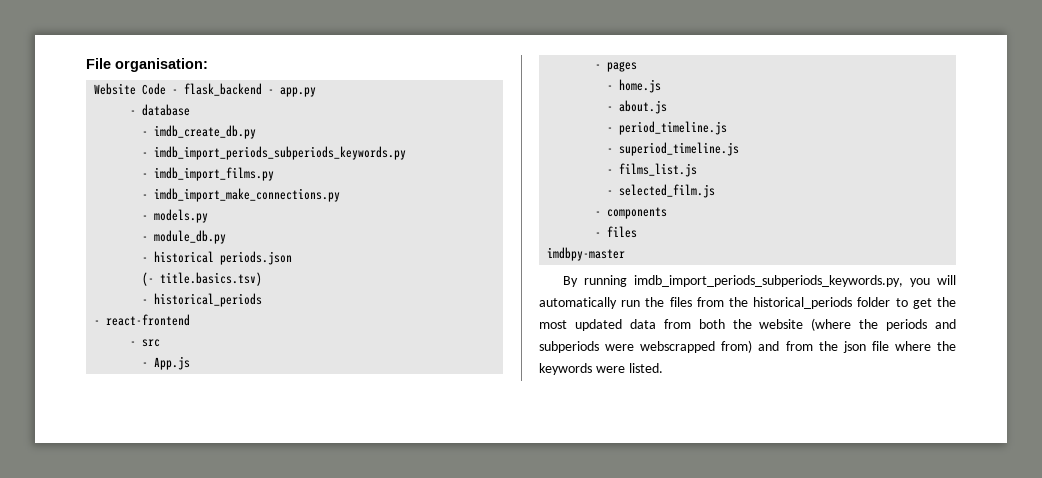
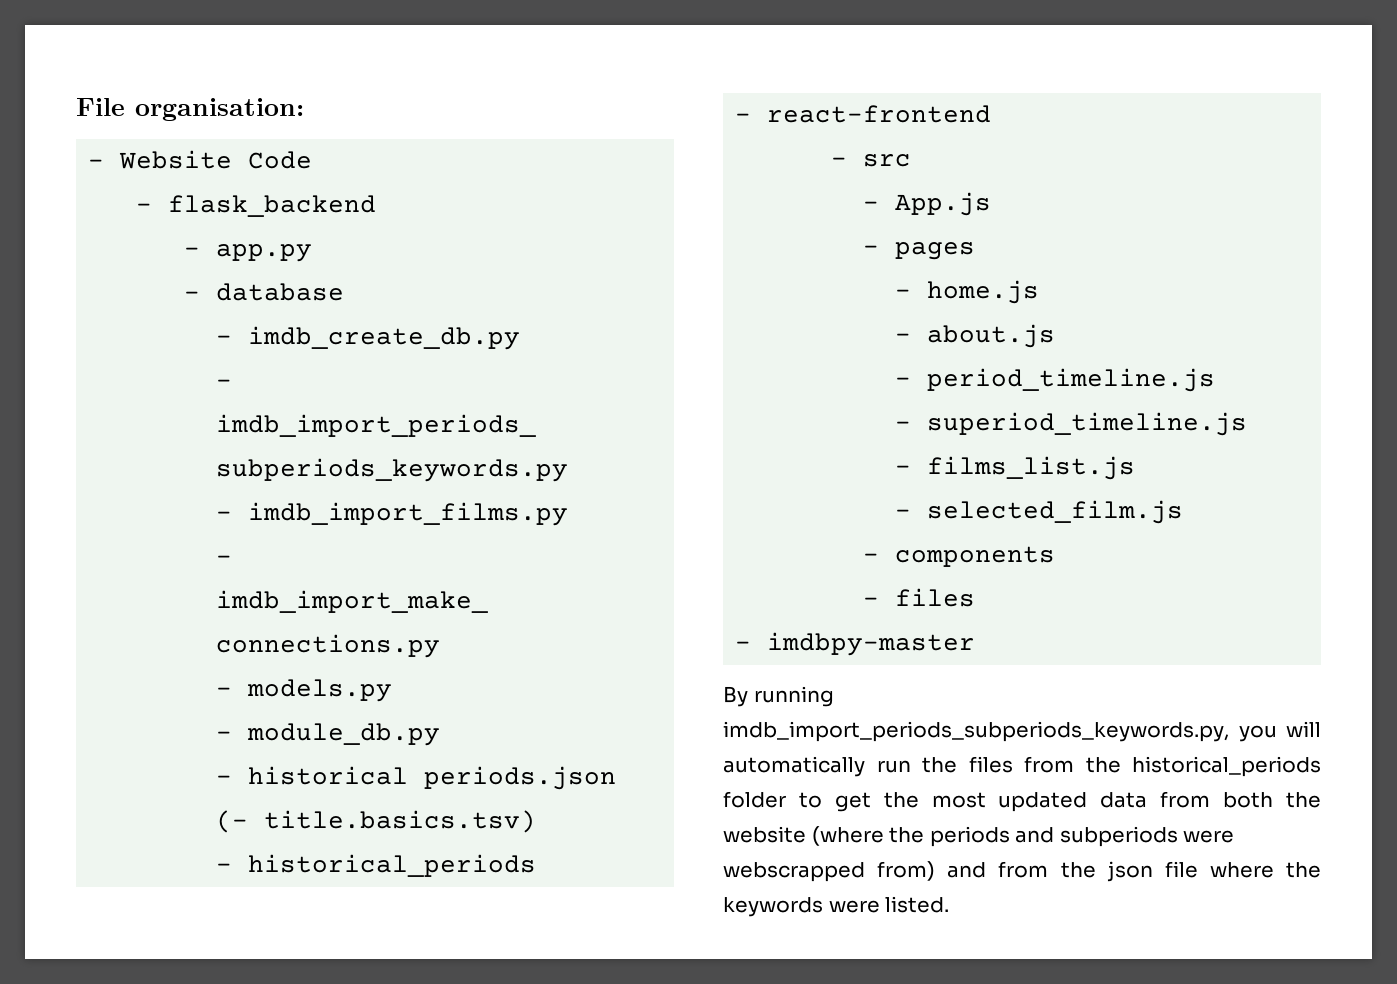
(208, 65) none -> [88,159,105,168] -
(167, 89) none -> (313, 160) //
(263, 89) none -> (377, 206) //
(638, 232) none -> [735,641,752,650] -

